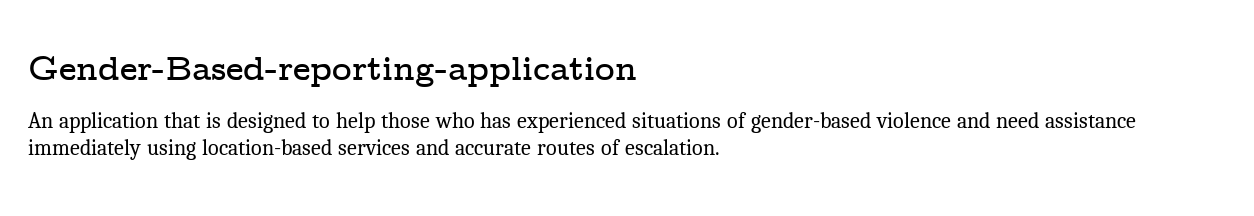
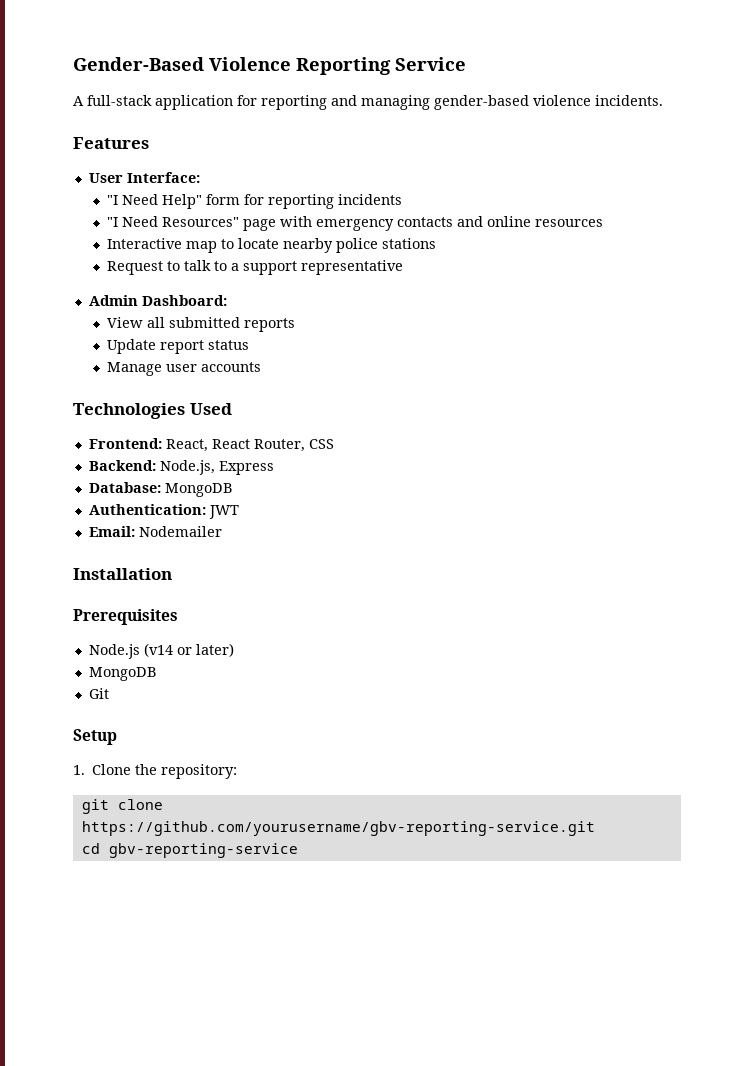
[28,56,637,87] [28,112,1136,133] [28,139,720,160] Gender-Based-reporting-application // An application that is designed to help those who has experienced situations of gender-based violence and need assistance immediately using location-based services and accurate routes of escalation. -> [73,57,466,75] [73,95,663,110] [73,137,149,149] [88,172,200,183] [107,194,403,209] [107,216,604,231] [107,238,437,253] [107,260,404,275] [88,295,227,306] [107,317,296,332] [107,339,250,354] [107,362,262,376] [73,403,232,419] [88,438,334,452] [88,460,274,475] [88,482,232,497] [88,504,239,519] [88,526,222,537] [73,568,172,580] [73,609,178,625] [88,643,234,659] [88,667,156,681] [88,688,109,699] [73,729,117,745] [73,764,238,779] [81,799,163,814] [81,821,595,836] [81,843,298,858] Gender-Based Violence Reporting Service // A full-stack application for reporting and managing gender-based violence incidents. // Features // User Interface: // "I Need Help" form for reporting incidents // "I Need Resources" page with emergency contacts and online resources // Interactive map to locate nearby police stations // Request to talk to a support representative // Admin Dashboard: // View all submitted reports // Update report status // Manage user accounts // Technologies Used // Frontend: React, React Router, CSS // Backend: Node.js, Express // Database: MongoDB // Authentication: JWT // Email: Nodemailer // Installation // Prerequisites // Node.js (v14 or later) // MongoDB // Git // Setup // 1. Clone the repository: // git clone https://github.com/yourusername/gbv-reporting-service.git // cd gbv-reporting-service

